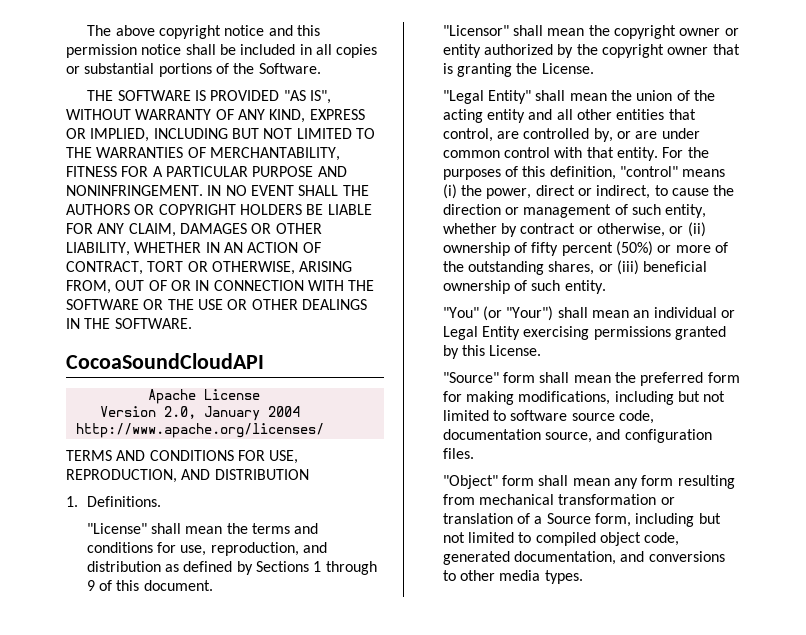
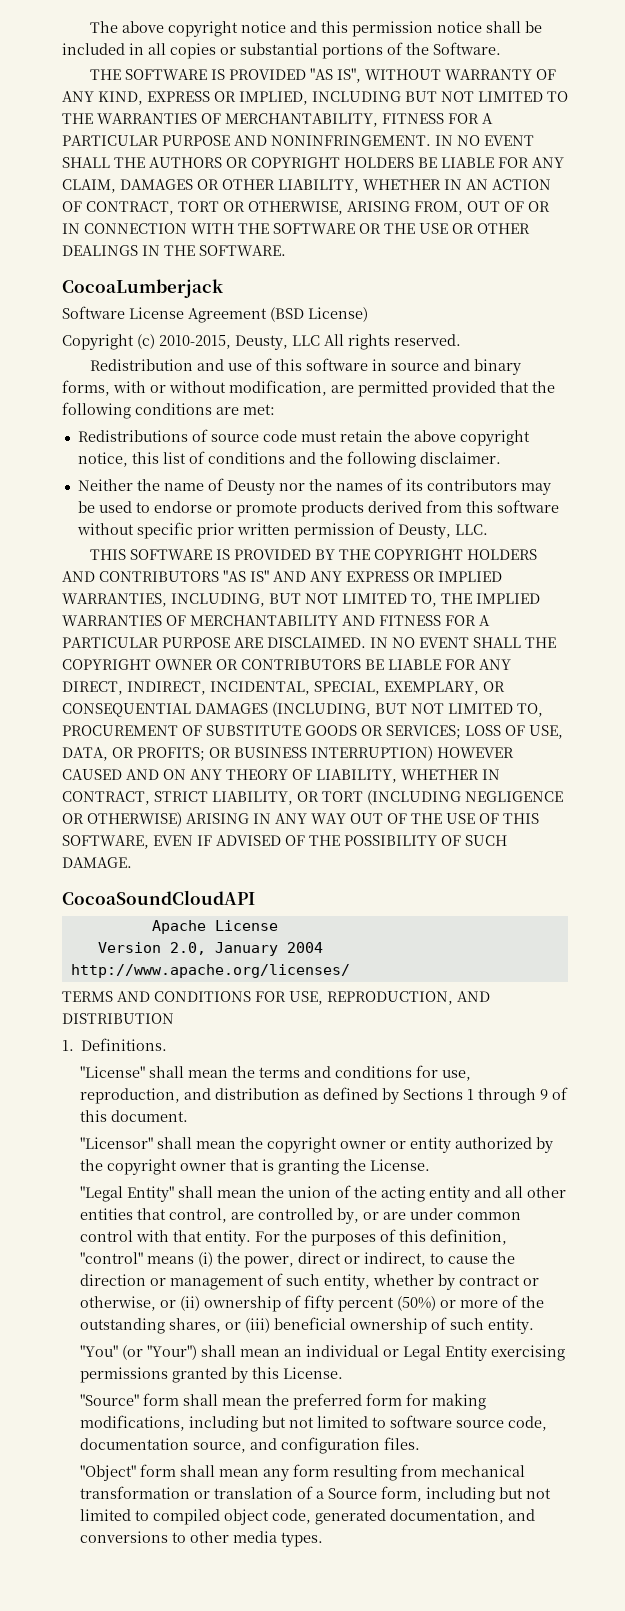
(192, 323) none -> [62,279,223,298] [62,306,368,323] [62,334,461,350] [89,358,521,375] [62,380,555,397] [62,402,275,419] [77,429,530,446] [77,451,501,468] [77,478,551,495] [77,500,559,517] [76,522,488,539] [89,549,537,560] [62,570,502,582] [62,593,540,607] [62,615,490,626] [62,637,556,648] [62,659,511,670] [62,681,505,695] [62,702,543,717] [62,725,563,739] [62,746,514,761] [62,769,500,783] [62,790,563,805] [62,812,539,827] [62,835,507,849] [62,857,132,868] // CocoaLumberjack // Software License Agreement (BSD License) // Copyright (c) 2010-2015, Deusty, LLC All rights reserved. // Redistribution and use of this software in source and binary forms, with or without modification, are permitted provided that the following conditions are met: // Redistributions of source code must retain the above copyright notice, this list of conditions and the following disclaimer. // Neither the name of Deusty nor the names of its contributors may be used to endorse or promote products derived from this software without specific prior written permission of Deusty, LLC. // THIS SOFTWARE IS PROVIDED BY THE COPYRIGHT HOLDERS AND CONTRIBUTORS "AS IS" AND ANY EXPRESS OR IMPLIED WARRANTIES, INCLUDING, BUT NOT LIMITED TO, THE IMPLIED WARRANTIES OF MERCHANTABILITY AND FITNESS FOR A PARTICULAR PURPOSE ARE DISCLAIMED. IN NO EVENT SHALL THE COPYRIGHT OWNER OR CONTRIBUTORS BE LIABLE FOR ANY DIRECT, INDIRECT, INCIDENTAL, SPECIAL, EXEMPLARY, OR CONSEQUENTIAL DAMAGES (INCLUDING, BUT NOT LIMITED TO, PROCUREMENT OF SUBSTITUTE GOODS OR SERVICES; LOSS OF USE, DATA, OR PROFITS; OR BUSINESS INTERRUPTION) HOWEVER CAUSED AND ON ANY THEORY OF LIABILITY, WHETHER IN CONTRACT, STRICT LIABILITY, OR TORT (INCLUDING NEGLIGENCE OR OTHERWISE) ARISING IN ANY WAY OUT OF THE USE OF THIS SOFTWARE, EVEN IF ADVISED OF THE POSSIBILITY OF SUCH DAMAGE.

